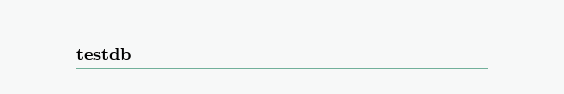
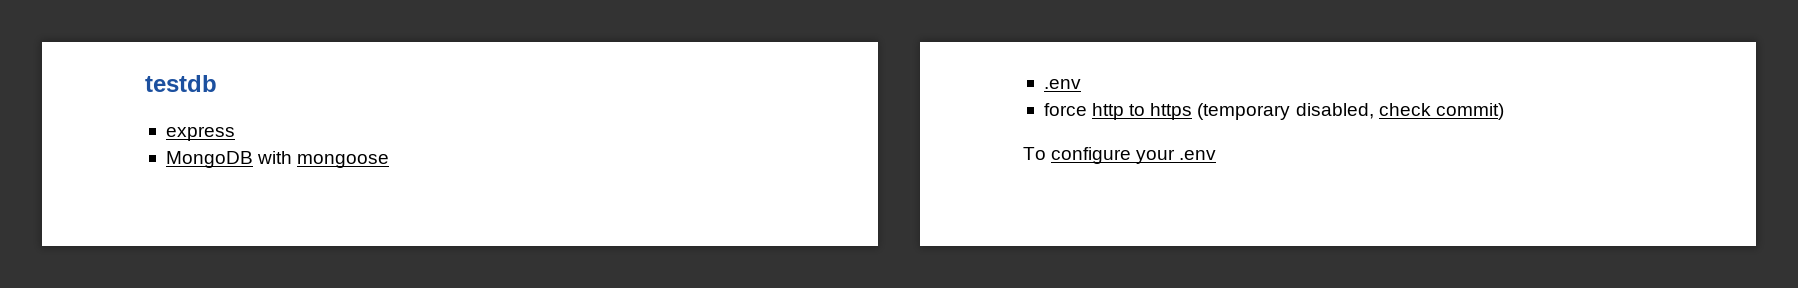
(131, 54) none -> [165,126,235,141] [165,151,390,168] [1043,79,1081,89] [1043,103,1504,120] [1023,147,1217,164] // express // MongoDB with mongoose // .env // force http to https (temporary disabled, check commit) // To configure your .env

